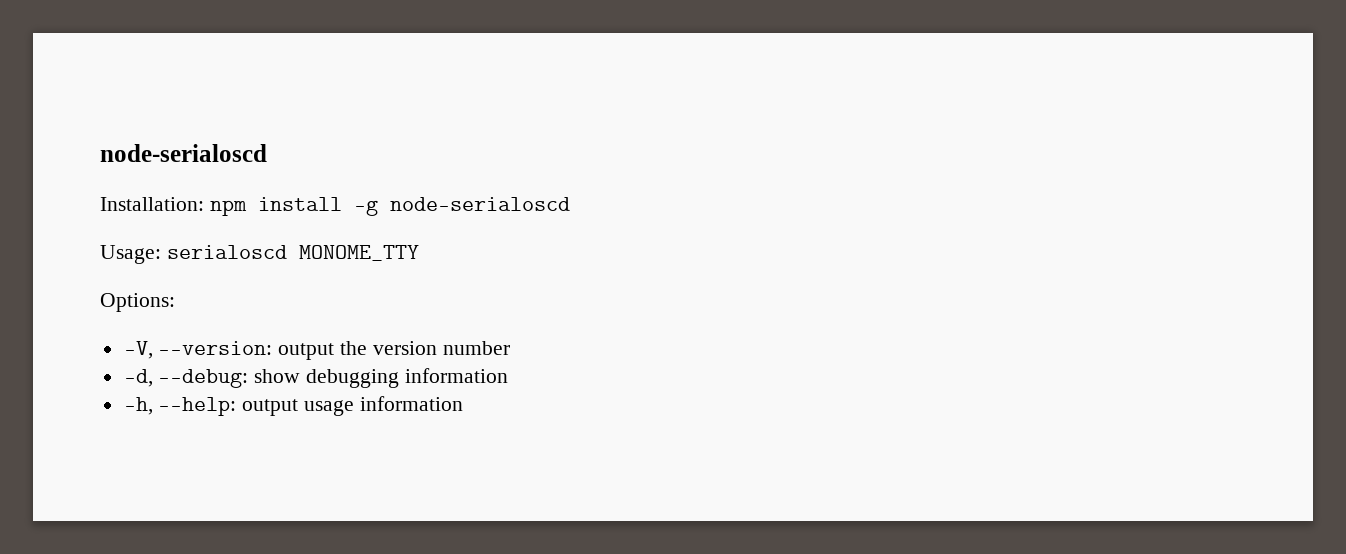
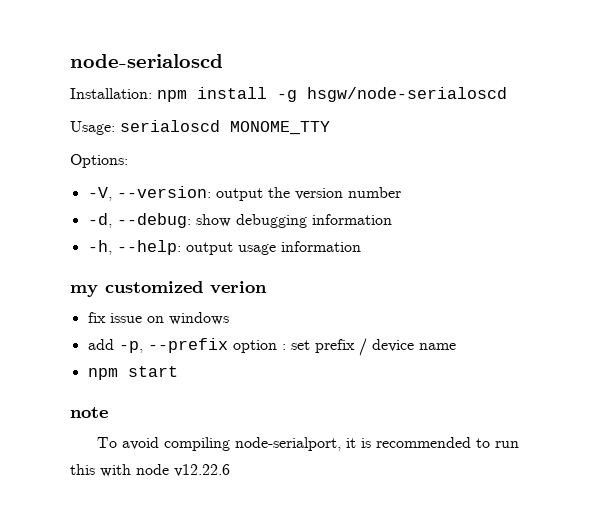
[389,197,570,211] node-serialoscd -> [307,87,507,102] hsgw/node-serialoscd
(463, 403) none -> [70,281,267,297] [87,312,229,325] [87,338,456,356] [87,366,178,380] [70,407,108,418] [96,437,519,451] [70,464,230,477] // my customized verion // fix issue on windows // add -p, --prefix option : set prefix / device name // npm start // note // To avoid compiling node-serialport, it is recommended to run this with node v12.22.6

